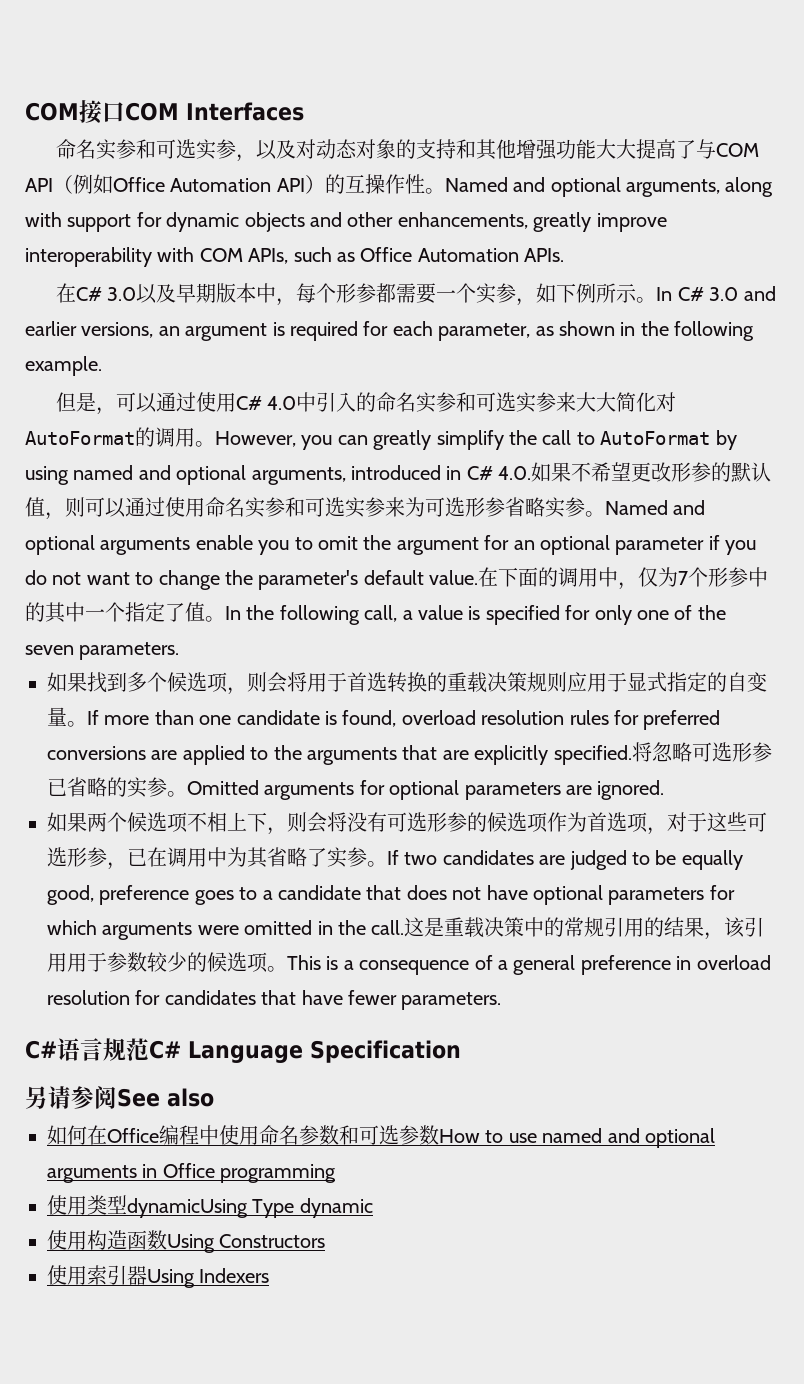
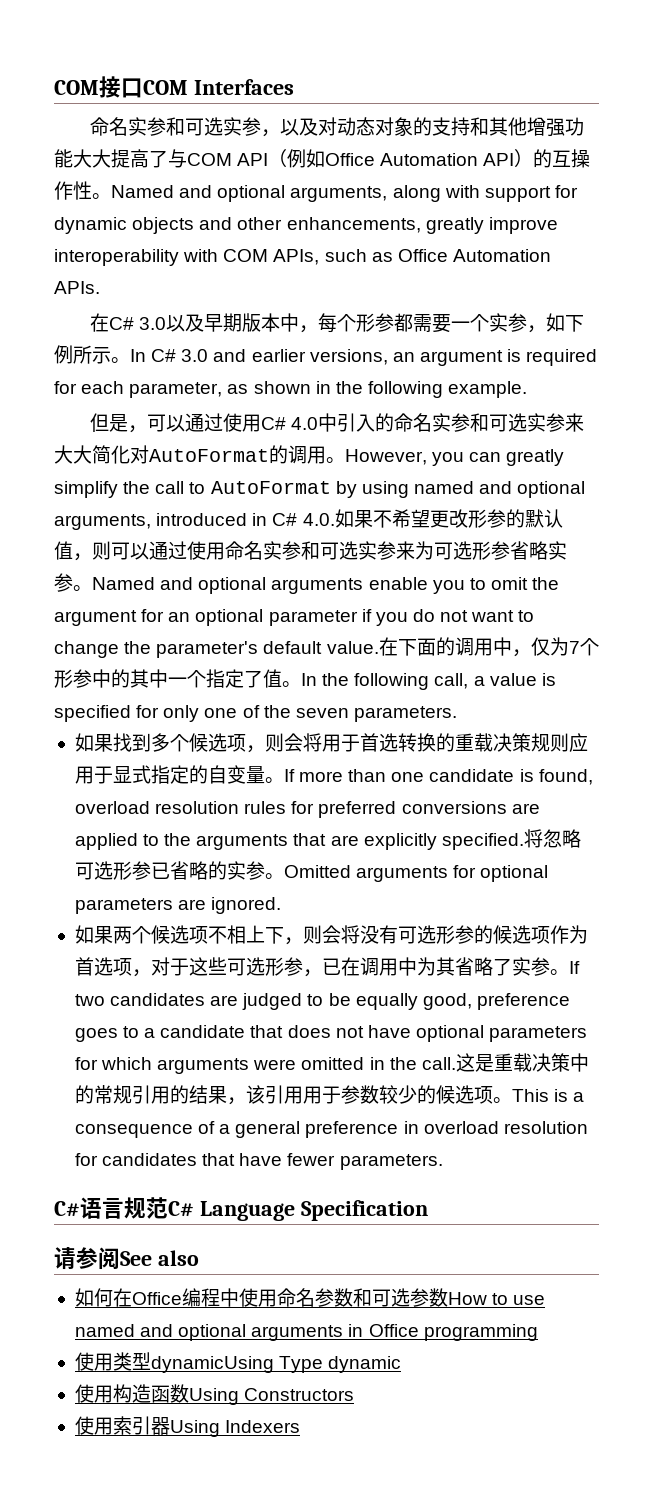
[25,1086,48,1109] 另 -> (428, 1210) none

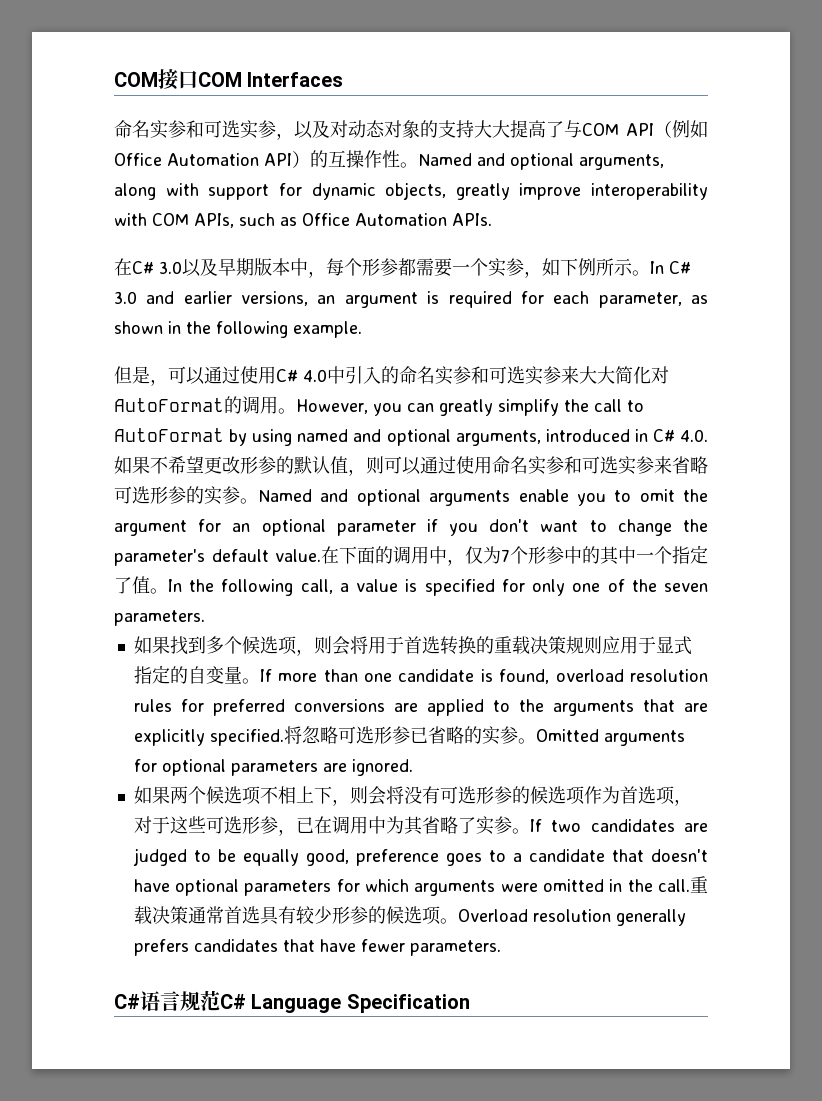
[470,117,585,137] [54,149,73,168] 和其他增强功能 -> (474, 129) none
[132,217,421,234] objects and other enhancements, -> [385,182,447,200] objects,
[415,541,548,560] 为可选形参省略 -> [672,456,708,474] [114,486,204,504] 省略可选形参的
[412,609,469,622] do not -> [489,519,530,532] don't
[287,1025,364,1038] does not -> [651,849,708,862] doesn't
[455,1053,589,1072] [74,1085,585,1105] [74,1121,588,1138] [74,1153,98,1166] 这是重载决策中的常规引用的结果，该引用用于参数较少的候选项。This is a consequence of a general preference in overload resolution for -> [690,876,708,893] [133,906,686,926] [133,939,189,956] 重载决策通常首选具有较少形参的候选项。Overload resolution generally prefers
[54,1247,199,1270] [74,1288,546,1307] [74,1324,538,1341] [74,1352,402,1373] [74,1384,355,1405] [74,1416,301,1437] // 请参阅See also // 如何在Office编程中使用命名参数和可选参数How to use named and optional arguments in Office programming // 使用类型dynamicUsing Type dynamic // 使用构造函数Using Constructors // 使用索引器Using Indexers -> (470, 1003) none

